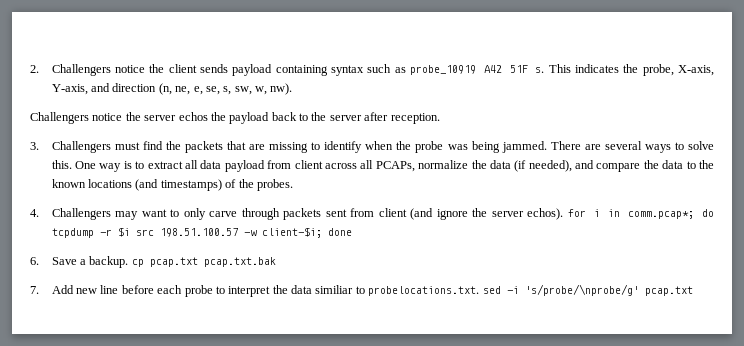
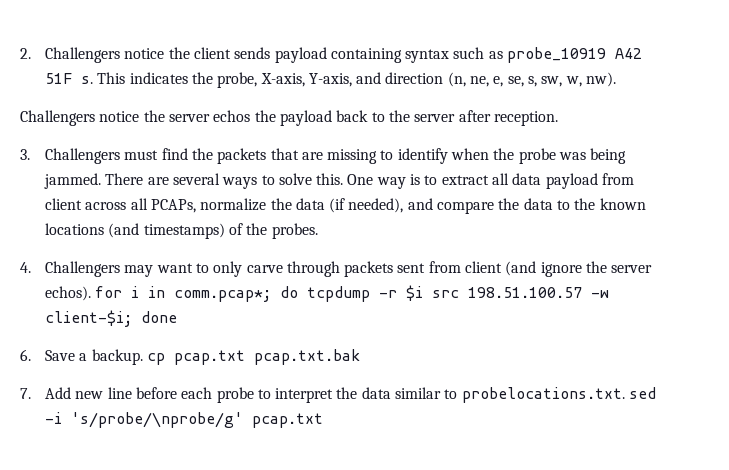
[315,285,354,294] similiar -> [395,387,442,399] similar

